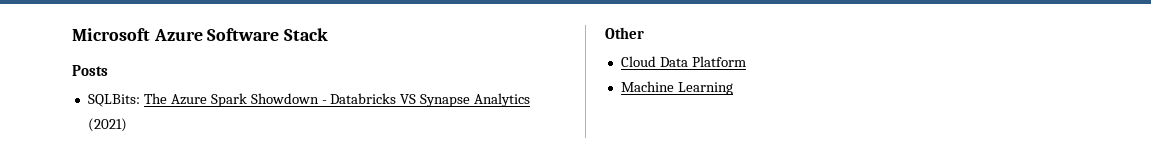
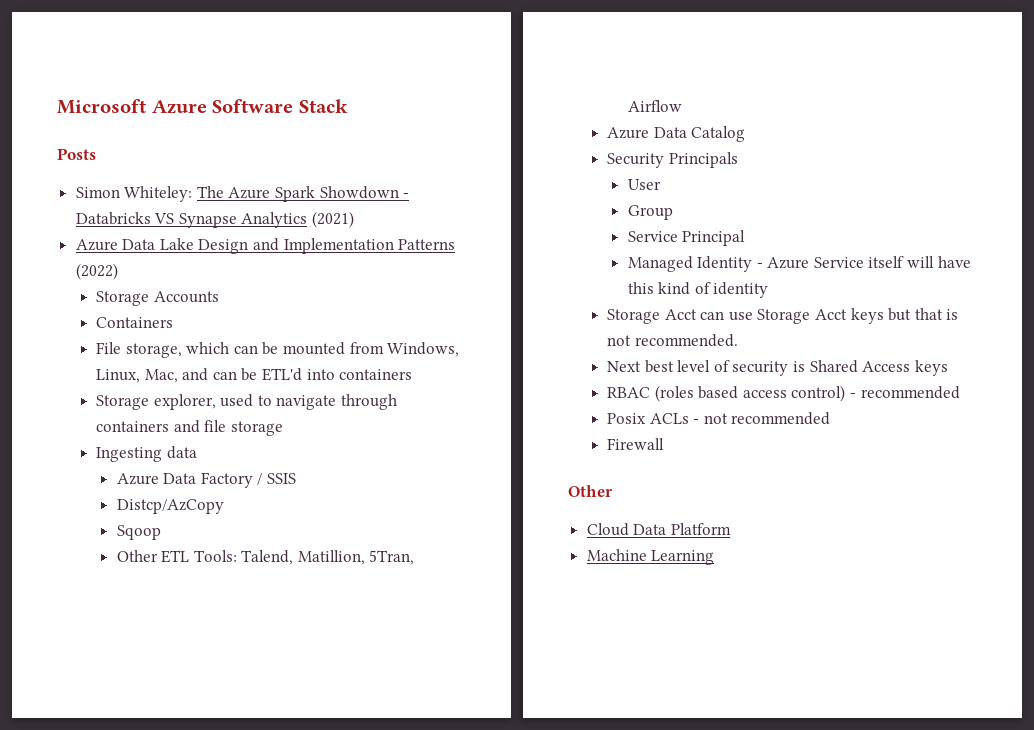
[87,94,140,107] SQLBits: -> [75,186,193,202] Simon Whiteley:
(127, 125) none -> [75,238,456,254] [75,263,118,280] [96,291,219,306] [96,317,174,328] [96,342,460,358] [96,368,413,383] [96,394,398,410] [96,420,283,436] [96,446,197,462] [116,472,296,488] [116,499,224,514] [116,525,161,540] [116,550,415,565] [627,100,682,112] [607,126,746,142] [607,152,738,168] [627,179,661,190] [627,205,673,220] [627,230,746,246] [627,256,971,272] [627,282,769,298] [607,308,959,324] [607,334,738,347] [607,360,948,376] [607,385,960,402] [607,412,831,425] [607,438,665,450] // Azure Data Lake Design and Implementation Patterns (2022) // Storage Accounts // Containers // File storage, which can be mounted from Windows, Linux, Mac, and can be ETL'd into containers // Storage explorer, used to navigate through containers and file storage // Ingesting data // Azure Data Factory / SSIS // Distcp/AzCopy // Sqoop // Other ETL Tools: Talend, Matillion, 5Tran, Airflow // Azure Data Catalog // Security Principals // User // Group // Service Principal // Managed Identity - Azure Service itself will have this kind of identity // Storage Acct can use Storage Acct keys but that is not recommended. // Next best level of security is Shared Access keys // RBAC (roles based access control) - recommended // Posix ACLs - not recommended // Firewall

